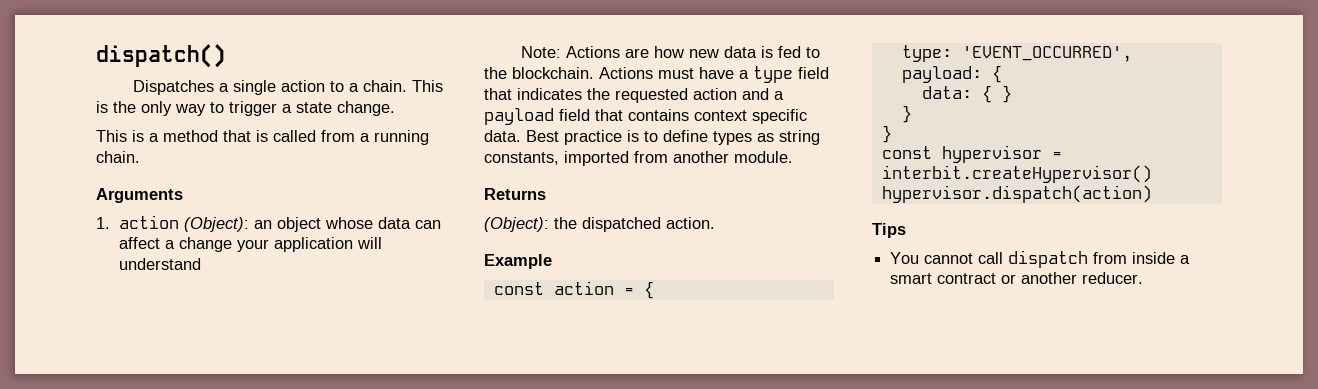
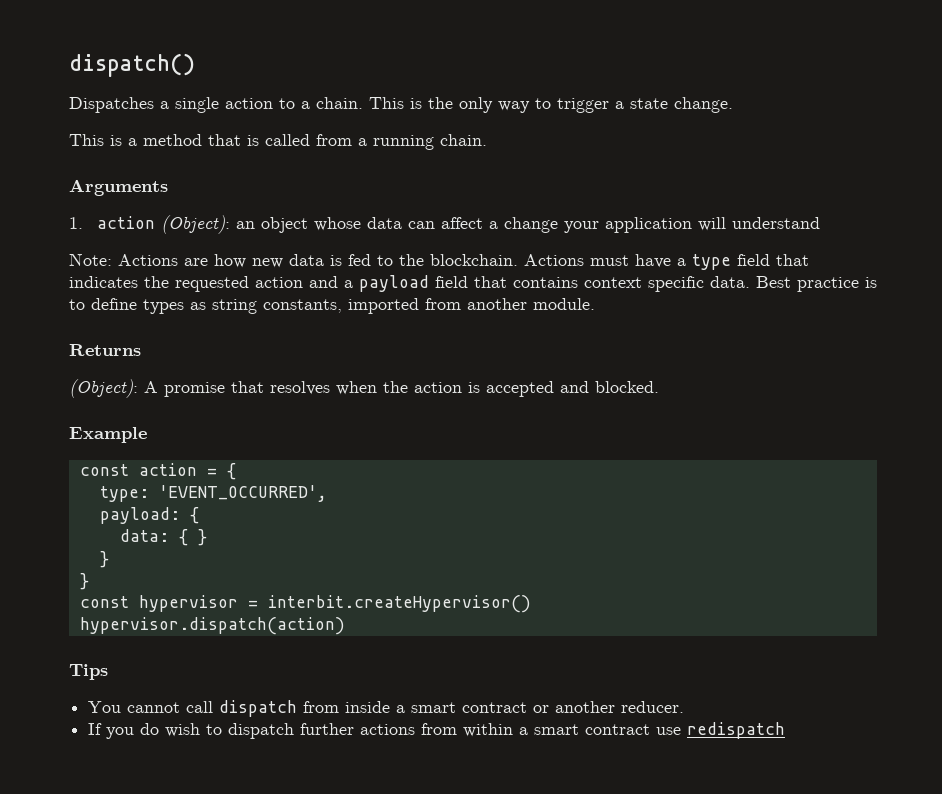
[554,217,715,232] the dispatched action. -> [144,381,659,397] A promise that resolves when the action is accepted and blocked.
(1144, 278) none -> [88,722,786,739] // If you do wish to dispatch further actions from within a smart contract use redispatch

